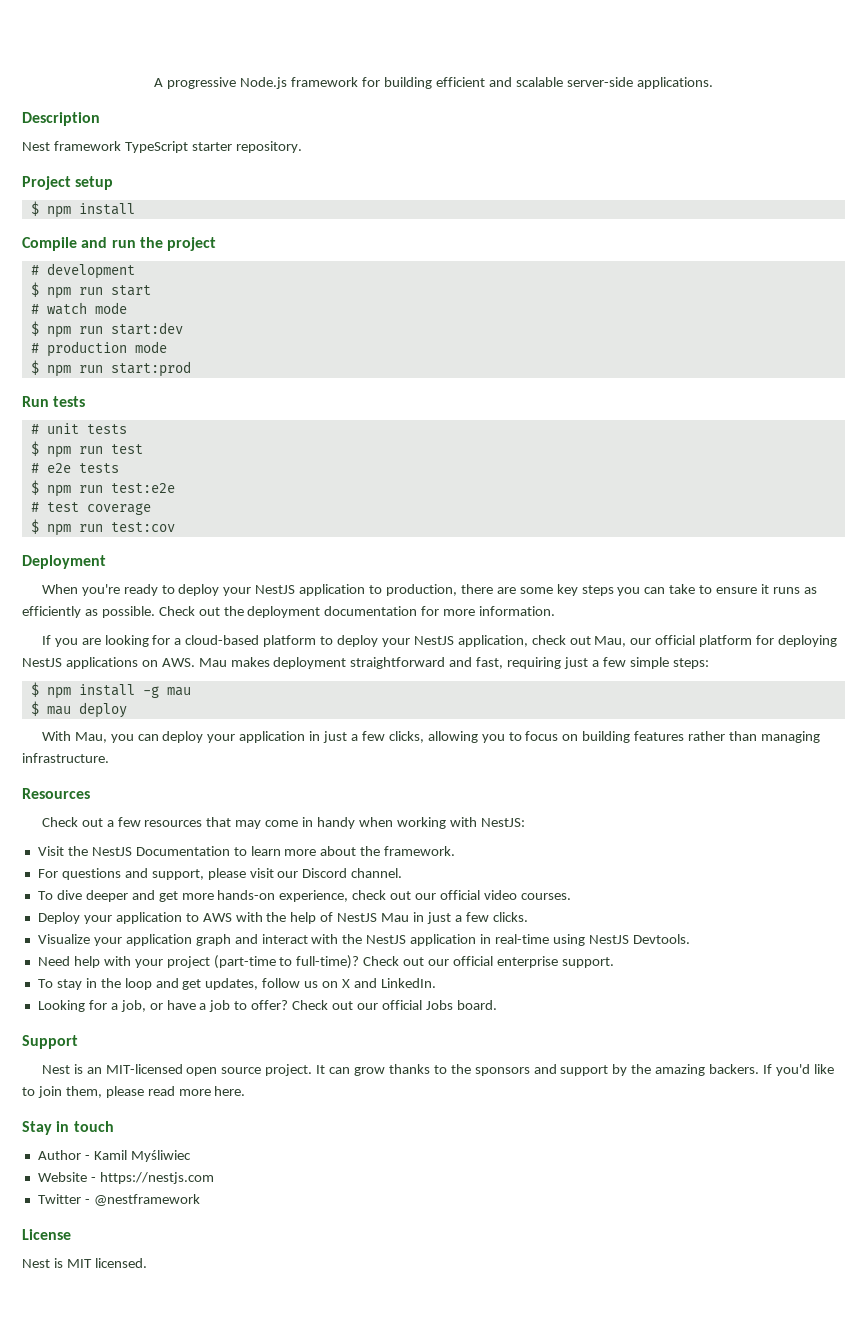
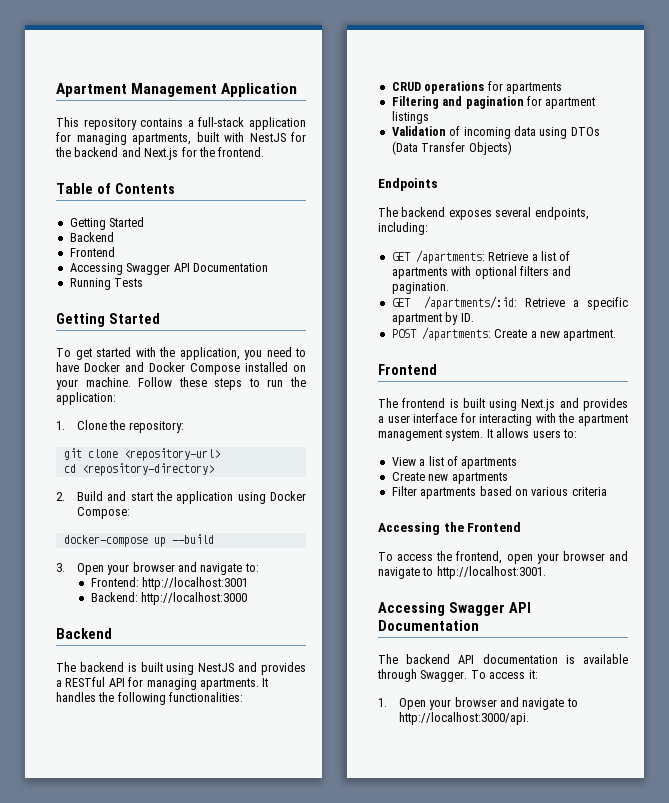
[154,77,713,89] [22,112,100,126] [22,141,302,153] [22,176,114,190] [30,201,135,218] [22,237,217,251] [30,263,135,279] [30,282,151,299] [30,302,127,315] [30,321,183,338] [30,341,167,357] [30,360,191,377] [22,396,86,407] [30,423,127,434] [30,441,143,458] [30,463,119,473] [30,480,175,497] [30,502,151,515] [30,519,175,536] [22,555,106,569] [41,584,817,596] [22,606,556,618] [41,635,838,647] [22,657,709,669] [30,682,191,699] [30,701,127,718] [41,731,820,743] [22,753,109,763] [22,788,90,799] [41,817,525,829] [37,846,456,856] [37,868,403,880] [37,890,571,902] [37,912,528,924] [37,934,690,946] [37,955,614,969] [37,978,436,990] [37,1000,497,1012] [22,1035,78,1049] [41,1064,834,1076] [22,1086,246,1098] [22,1121,114,1135] [37,1150,191,1162] [37,1172,214,1184] [37,1194,200,1206] [22,1229,71,1240] [22,1258,147,1268] A progressive Node.js framework for building efficient and scalable server-side applications. // Description // Nest framework TypeScript starter repository. // Project setup // $ npm install // Compile and run the project // # development // $ npm run start // # watch mode // $ npm run start:dev // # production mode // $ npm run start:prod // Run tests // # unit tests // $ npm run test // # e2e tests // $ npm run test:e2e // # test coverage // $ npm run test:cov // Deployment // When you're ready to deploy your NestJS application to production, there are some key steps you can take to ensure it runs as efficiently as possible. Check out the deployment documentation for more information. // If you are looking for a cloud-based platform to deploy your NestJS application, check out Mau, our official platform for deploying NestJS applications on AWS. Mau makes deployment straightforward and fast, requiring just a few simple steps: // $ npm install -g mau // $ mau deploy // With Mau, you can deploy your application in just a few clicks, allowing you to focus on building features rather than managing infrastructure. // Resources // Check out a few resources that may come in handy when working with NestJS: // Visit the NestJS Documentation to learn more about the framework. // For questions and support, please visit our Discord channel. // To dive deeper and get more hands-on experience, check out our official video courses. // Deploy your application to AWS with the help of NestJS Mau in just a few clicks. // Visualize your application graph and interact with the NestJS application in real-time using NestJS Devtools. // Need help with your project (part-time to full-time)? Check out our official enterprise support. // To stay in the loop and get updates, follow us on X and LinkedIn. // Looking for a job, or have a job to offer? Check out our official Jobs board. // Support // Nest is an MIT-licensed open source project. It can grow thanks to the sponsors and support by the amazing backers. If you'd like to join them, please read more here. // Stay in touch // Author - Kamil Myśliwiec // Website - https://nestjs.com // Twitter - @nestframework // License // Nest is MIT licensed. -> [56,83,298,97] [56,117,306,130] [56,132,306,145] [55,147,265,160] [56,183,175,194] [69,217,145,230] [69,232,114,242] [69,247,115,257] [69,263,268,275] [69,278,144,290] [56,313,160,327] [56,347,306,360] [56,362,306,375] [56,377,307,390] [56,392,116,405] [56,420,184,433] [63,448,220,461] [63,463,214,476] [56,491,306,504] [76,507,130,519] [63,534,214,547] [56,562,259,575] [90,577,248,590] [90,592,247,605] [56,628,112,639] [56,662,306,675] [56,677,269,690] [56,692,244,705] [391,81,562,94] [391,96,596,109] [391,111,429,124] [391,126,600,139] [391,141,512,155] [378,178,438,191] [378,207,589,220] [378,222,428,235] [391,250,571,264] [391,266,572,279] [391,282,449,294] [391,296,628,310] [391,312,474,325] [391,327,617,341] [378,364,437,375] [378,398,628,411] [378,413,628,426] [378,428,577,441] [391,456,518,469] [391,472,508,484] [391,486,607,499] [378,522,522,535] [378,551,628,564] [378,566,546,579] [378,602,531,616] [378,620,479,631] [378,654,628,664] [377,669,538,682] [378,697,578,710] [398,712,529,725] Apartment Management Application // This repository contains a full-stack application for managing apartments, built with NestJS for the backend and Next.js for the frontend. // Table of Contents // Getting Started // Backend // Frontend // Accessing Swagger API Documentation // Running Tests // Getting Started // To get started with the application, you need to have Docker and Docker Compose installed on your machine. Follow these steps to run the application: // 1. Clone the repository: // git clone <repository-url> // cd <repository-directory> // 2. Build and start the application using Docker Compose: // docker-compose up --build // 3. Open your browser and navigate to: // Frontend: http://localhost:3001 // Backend: http://localhost:3000 // Backend // The backend is built using NestJS and provides a RESTful API for managing apartments. It handles the following functionalities: // CRUD operations for apartments // Filtering and pagination for apartment listings // Validation of incoming data using DTOs (Data Transfer Objects) // Endpoints // The backend exposes several endpoints, including: // GET /apartments: Retrieve a list of apartments with optional filters and pagination. // GET /apartments/:id: Retrieve a specific apartment by ID. // POST /apartments: Create a new apartment. // Frontend // The frontend is built using Next.js and provides a user interface for interacting with the apartment management system. It allows users to: // View a list of apartments // Create new apartments // Filter apartments based on various criteria // Accessing the Frontend // To access the frontend, open your browser and navigate to http://localhost:3001. // Accessing Swagger API Documentation // The backend API documentation is available through Swagger. To access it: // 1. Open your browser and navigate to http://localhost:3000/api.

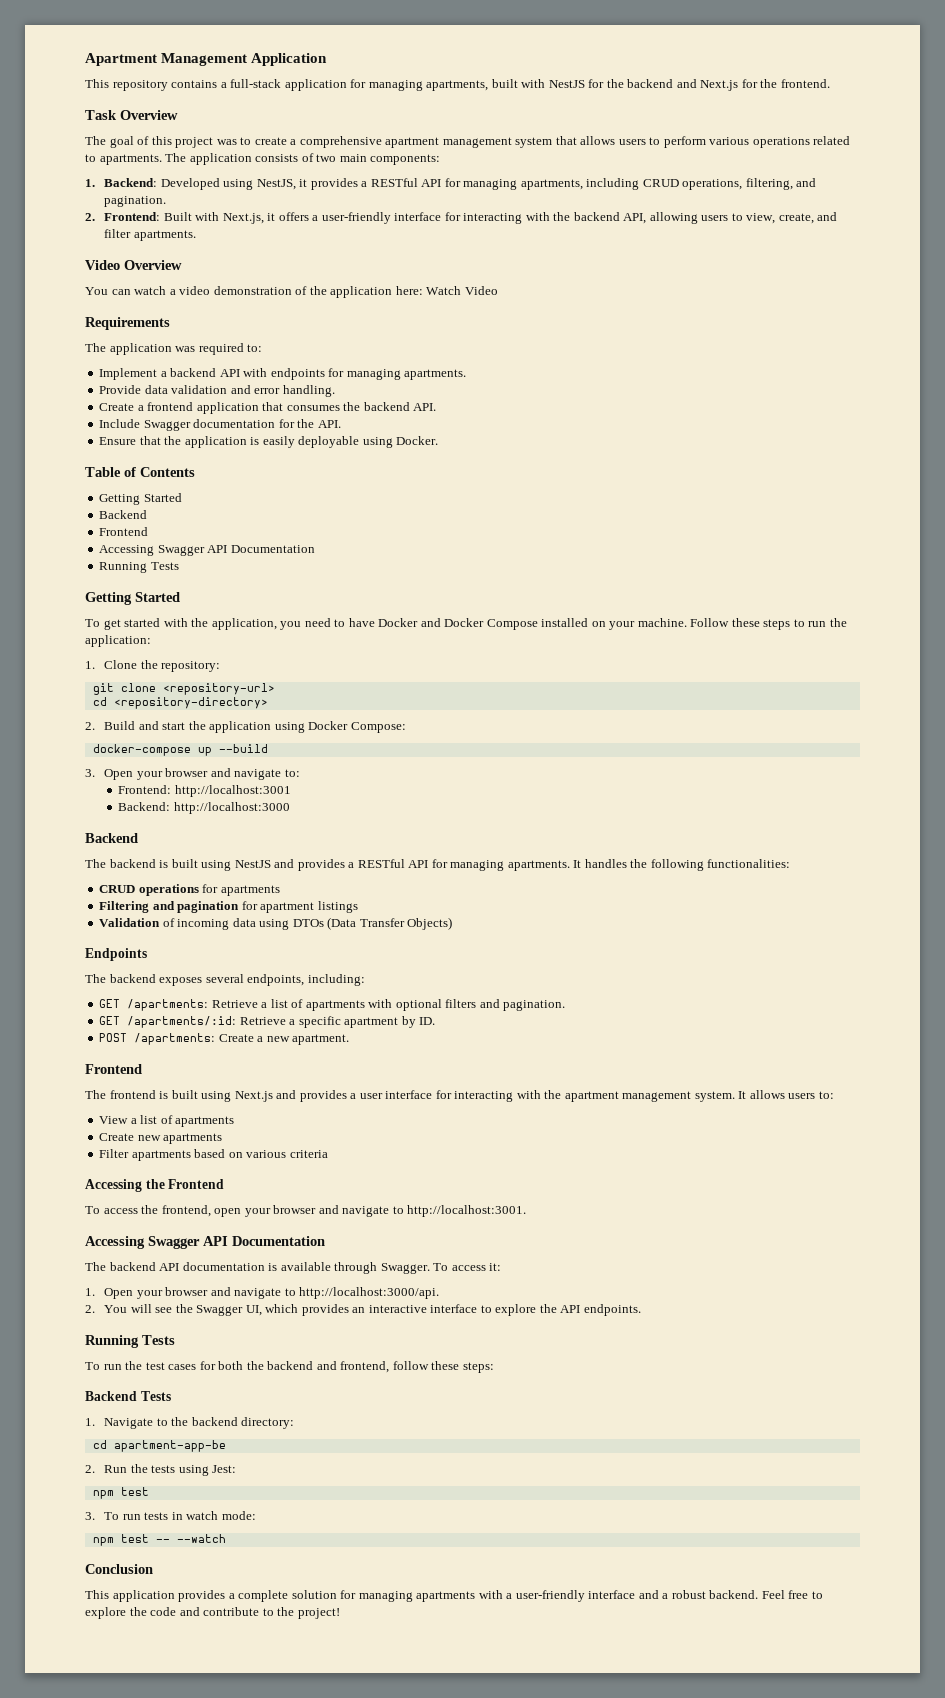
(265, 152) none -> [85,110,178,120] [85,136,851,148] [85,153,441,165] [85,178,817,190] [104,196,167,207] [85,212,838,224] [104,229,196,241] [85,260,182,270] [85,286,498,298] [85,317,170,330] [85,343,263,355] [99,368,467,380] [99,385,335,397] [99,402,437,414] [99,419,341,431] [99,436,439,448] // Task Overview // The goal of this project was to create a comprehensive apartment management system that allows users to perform various operations related to apartments. The application consists of two main components: // 1. Backend: Developed using NestJS, it provides a RESTful API for managing apartments, including CRUD operations, filtering, and pagination. // 2. Frontend: Built with Next.js, it offers a user-friendly interface for interacting with the backend API, allowing users to view, create, and filter apartments. // Video Overview // You can watch a video demonstration of the application here: Watch Video // Requirements // The application was required to: // Implement a backend API with endpoints for managing apartments. // Provide data validation and error handling. // Create a frontend application that consumes the backend API. // Include Swagger documentation for the API. // Ensure that the application is easily deployable using Docker.
(529, 718) none -> [85,1304,641,1316] [85,1335,175,1348] [85,1361,494,1373] [85,1391,171,1401] [85,1417,295,1429] [92,1440,226,1452] [85,1464,237,1476] [92,1487,149,1499] [85,1511,256,1520] [92,1534,226,1546] [85,1564,153,1574] [85,1590,823,1602] [85,1607,340,1619] // 2. You will see the Swagger UI, which provides an interactive interface to explore the API endpoints. // Running Tests // To run the test cases for both the backend and frontend, follow these steps: // Backend Tests // 1. Navigate to the backend directory: // cd apartment-app-be // 2. Run the tests using Jest: // npm test // 3. To run tests in watch mode: // npm test -- --watch // Conclusion // This application provides a complete solution for managing apartments with a user-friendly interface and a robust backend. Feel free to explore the code and contribute to the project!

